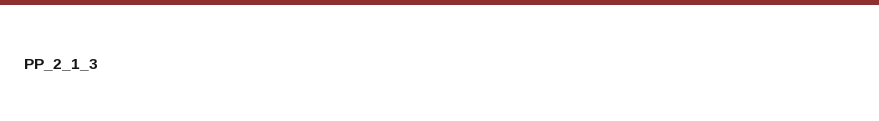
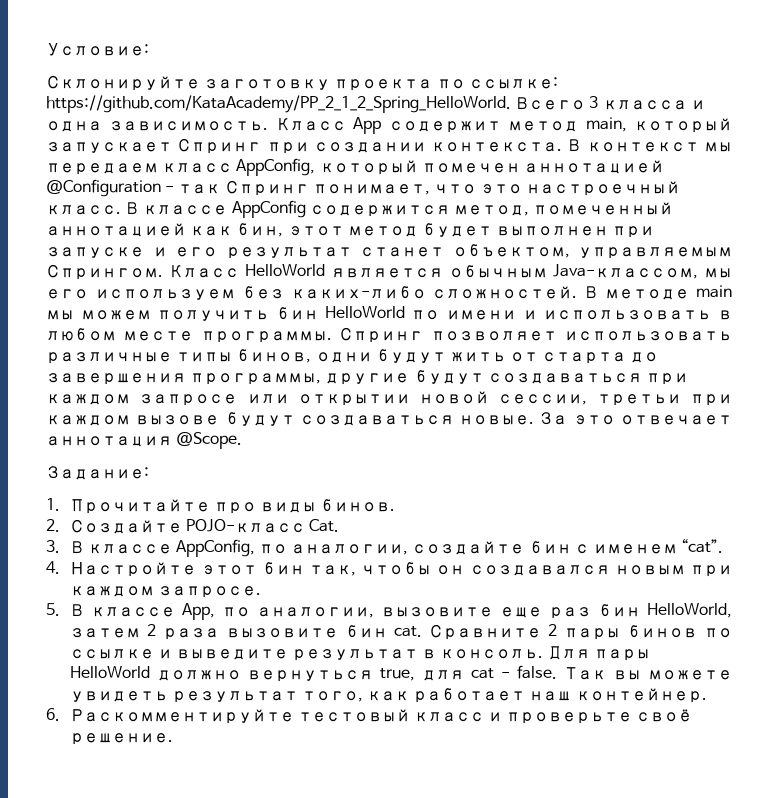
[24,59,98,71] PP_2_1_3 -> [46,42,149,56] [46,75,558,91] [46,95,705,113] [46,117,732,134] [46,138,732,154] [46,158,664,176] [46,179,681,197] [46,200,674,218] [46,223,655,238] [46,244,732,259] [46,264,732,280] [46,285,732,300] [46,306,733,321] [46,327,733,343] [46,349,659,364] [46,370,688,385] [46,391,732,406] [46,412,732,426] [46,432,243,449] [46,466,149,480] [46,498,396,514] [46,519,339,534] [46,539,724,557] [46,561,732,577] [69,586,261,598] [46,603,733,620] [69,624,732,640] [69,646,650,661] [69,665,733,682] [69,688,707,703] [46,708,693,724] [69,733,173,745] Условие: // Склонируйте заготовку проекта по ссылке: https://github.com/KataAcademy/PP_2_1_2_Spring_HelloWorld. Всего 3 класса и одна зависимость. Класс App содержит метод main, который запускает Спринг при создании контекста. В контекст мы передаем класс AppConfig, который помечен аннотацией @Configuration - так Спринг понимает, что это настроечный класс. В классе AppConfig содержится метод, помеченный аннотацией как бин, этот метод будет выполнен при запуске и его результат станет объектом, управляемым Спрингом. Класс HelloWorld является обычным Java-классом, мы его используем без каких-либо сложностей. В методе main мы можем получить бин HelloWorld по имени и использовать в любом месте программы. Спринг позволяет использовать различные типы бинов, одни будут жить от старта до завершения программы, другие будут создаваться при каждом запросе или открытии новой сессии, третьи при каждом вызове будут создаваться новые. За это отвечает аннотация @Scope. // Задание: // 1. Прочитайте про виды бинов. // 2. Создайте POJO-класс Cat. // 3. В классе AppConfig, по аналогии, создайте бин с именем “cat”. // 4. Настройте этот бин так, чтобы он создавался новым при каждом запросе. // 5. В классе App, по аналогии, вызовите еще раз бин HelloWorld, затем 2 раза вызовите бин cat. Сравните 2 пары бинов по ссылке и выведите результат в консоль. Для пары HelloWorld должно вернуться true, для cat - false. Так вы можете увидеть результат того, как работает наш контейнер. // 6. Раскомментируйте тестовый класс и проверьте своё решение.

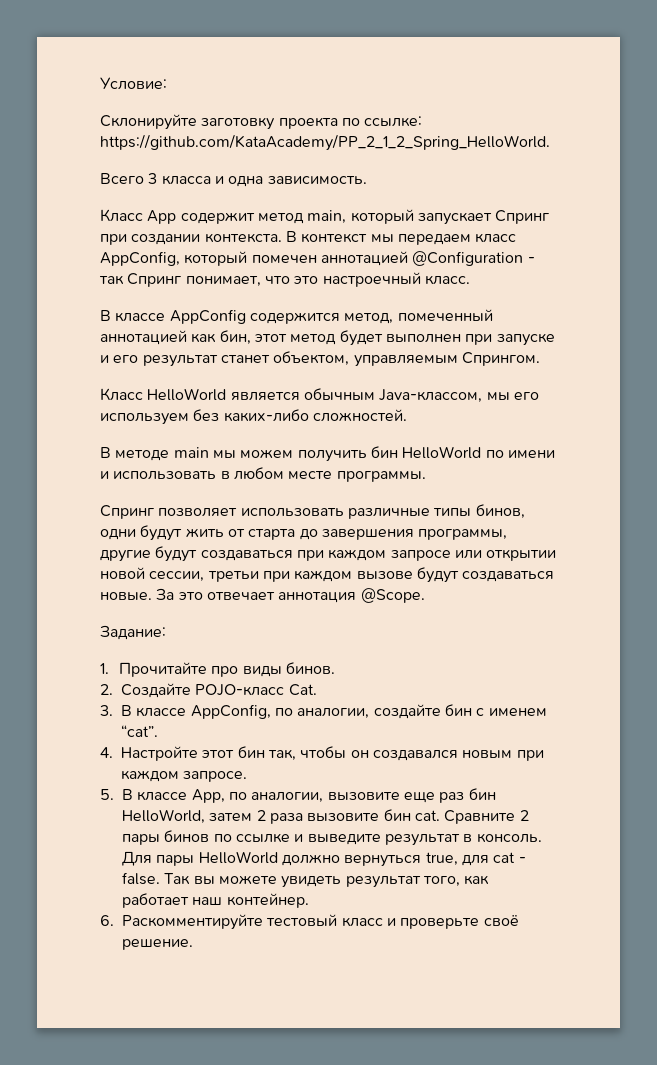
(511, 104) none -> (550, 142) //
(269, 126) none -> (367, 180) //
(121, 210) none -> (470, 280) //
(163, 272) none -> (540, 359) //
(578, 292) none -> (407, 415) //
(332, 337) none -> (426, 476) //

